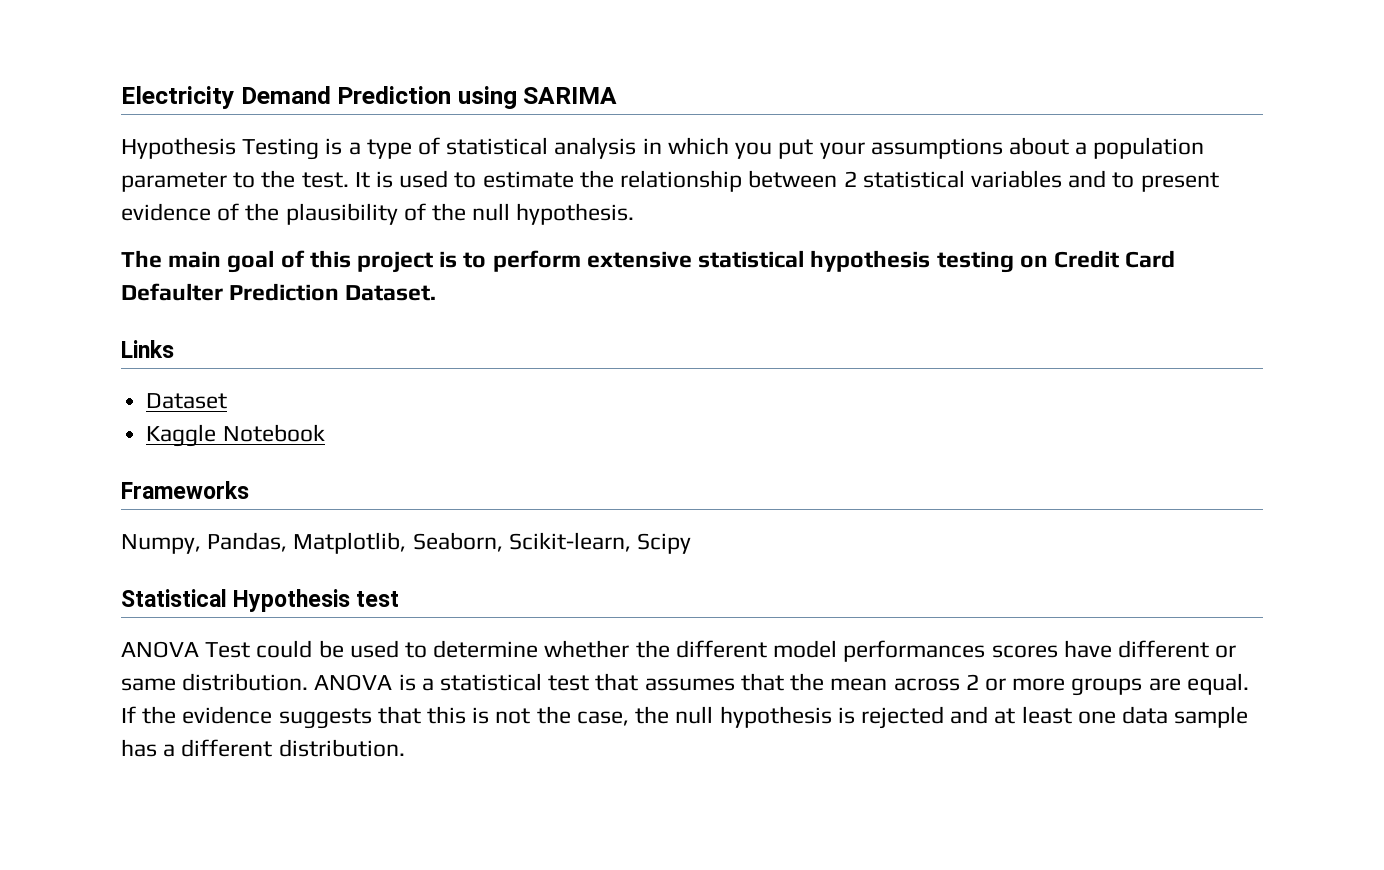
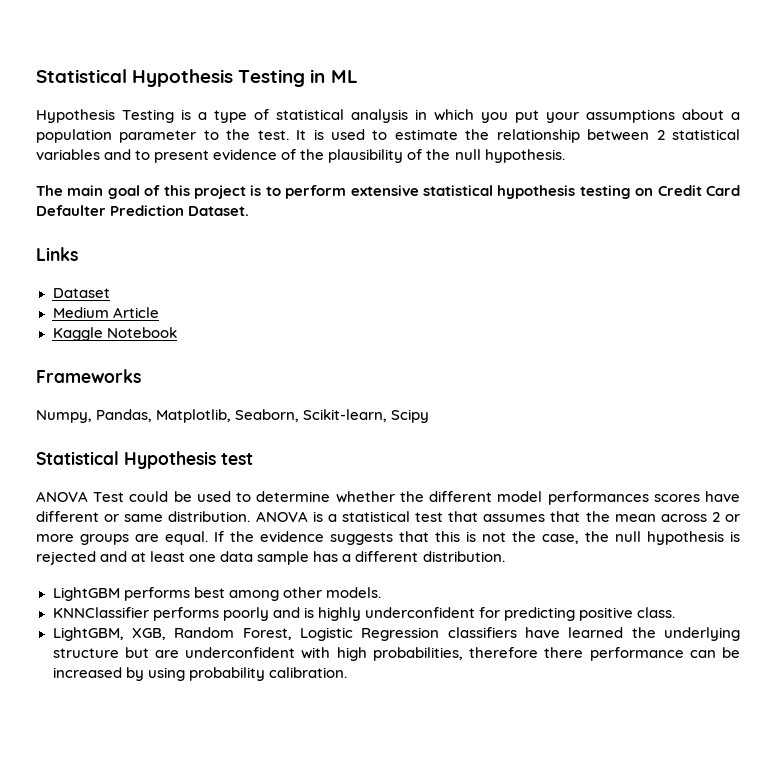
[121,86,618,109] Electricity Demand Prediction using SARIMA -> [36,69,358,87] Statistical Hypothesis Testing in ML
(228, 401) none -> [52,307,159,318] // Medium Article
(405, 748) none -> [52,587,381,601] [52,607,675,621] [52,627,741,641] [52,647,741,661] [52,667,347,681] // LightGBM performs best among other models. // KNNClassifier performs poorly and is highly underconfident for predicting positive class. // LightGBM, XGB, Random Forest, Logistic Regression classifiers have learned the underlying structure but are underconfident with high probabilities, therefore there performance can be increased by using probability calibration.

